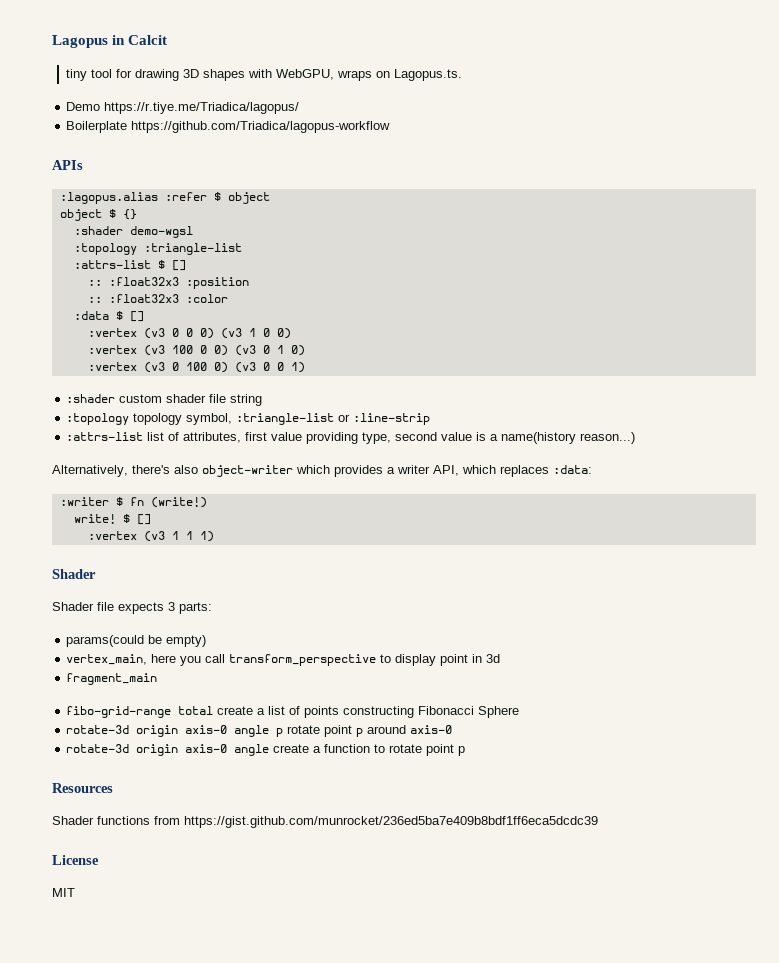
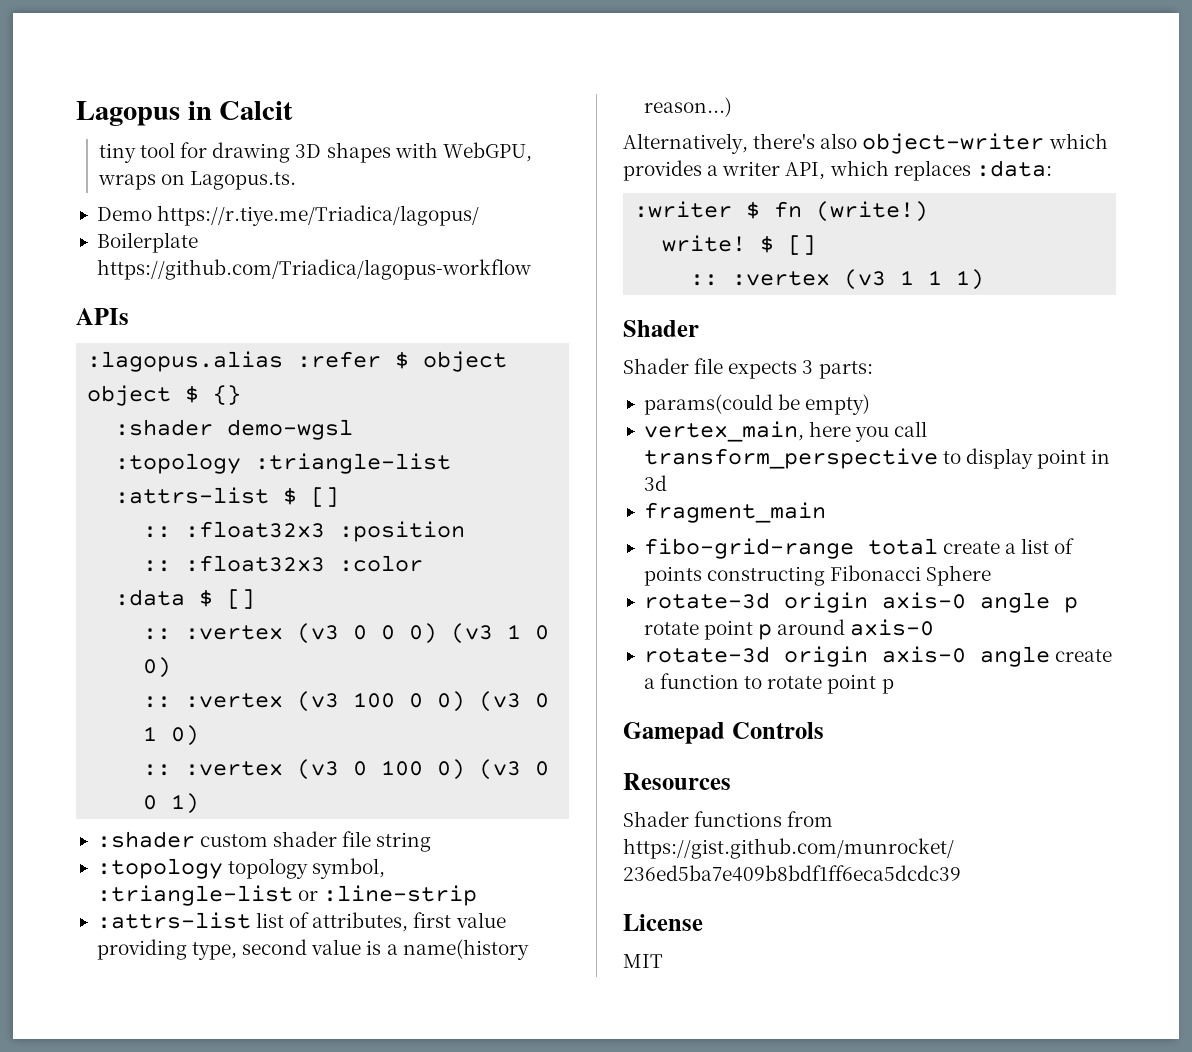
(144, 316) none -> [143,628,172,640] ::
(291, 333) none -> [143,696,172,708] ::
(305, 350) none -> [143,764,172,776] ::
(151, 519) none -> [690,274,719,286] ::
(466, 751) none -> [623,722,824,744] // Gamepad Controls

